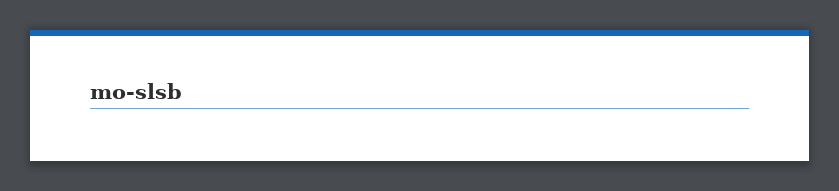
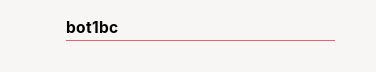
[90,83,182,99] mo-slsb -> [66,21,118,33] bot1bc

